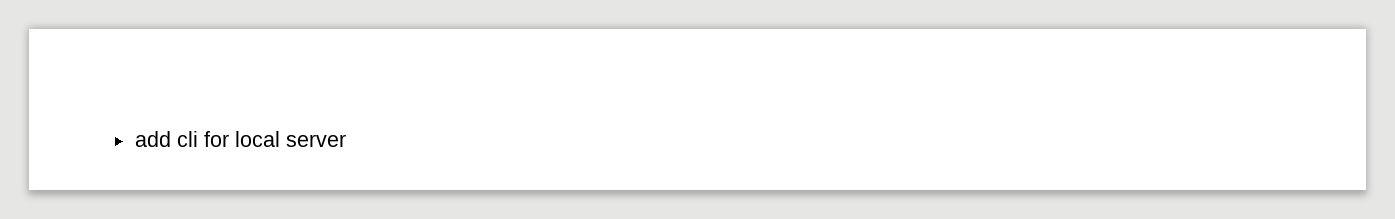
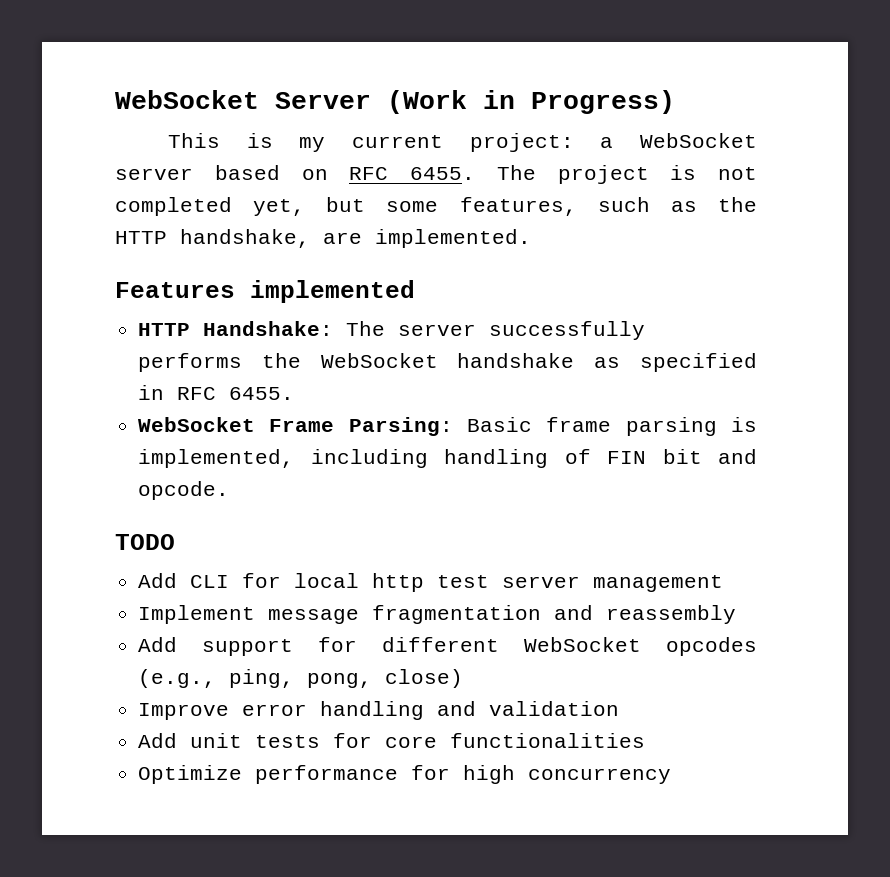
[134,131,346,147] add cli for local server -> [115,90,675,114] [168,133,757,152] [115,165,757,184] [115,197,757,216] [115,229,531,248] [115,280,415,303] [138,321,646,340] [138,353,757,372] [138,385,295,400] [138,417,757,436] [138,449,757,468] [138,481,230,500] [115,534,175,550] [138,573,724,592] [138,605,737,624] [138,637,757,656] [138,669,464,688] [138,701,620,720] [138,733,646,748] [138,765,672,784] WebSocket Server (Work in Progress) // This is my current project: a WebSocket server based on RFC 6455. The project is not completed yet, but some features, such as the HTTP handshake, are implemented. // Features implemented // HTTP Handshake: The server successfully performs the WebSocket handshake as specified in RFC 6455. // WebSocket Frame Parsing: Basic frame parsing is implemented, including handling of FIN bit and opcode. // TODO // Add CLI for local http test server management // Implement message fragmentation and reassembly // Add support for different WebSocket opcodes (e.g., ping, pong, close) // Improve error handling and validation // Add unit tests for core functionalities // Optimize performance for high concurrency

